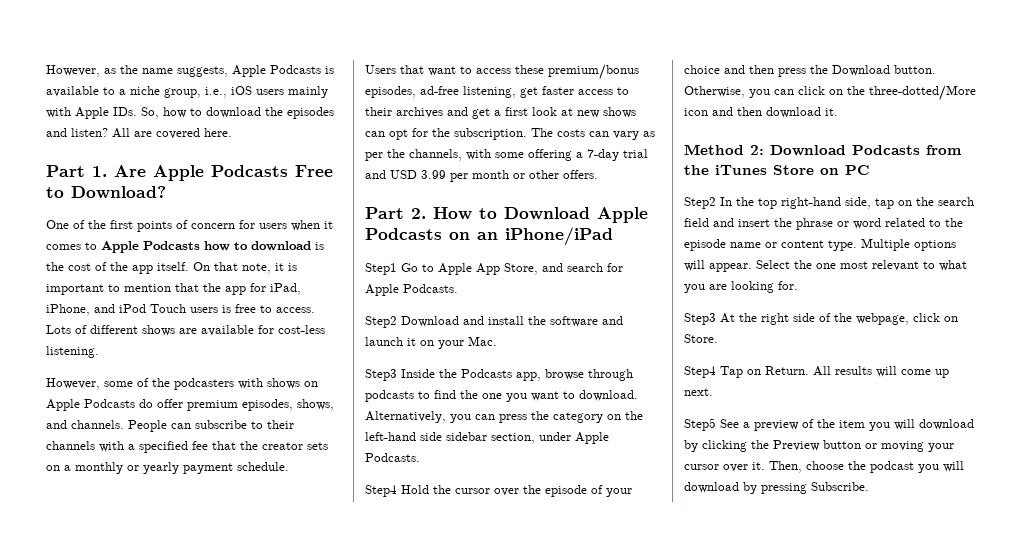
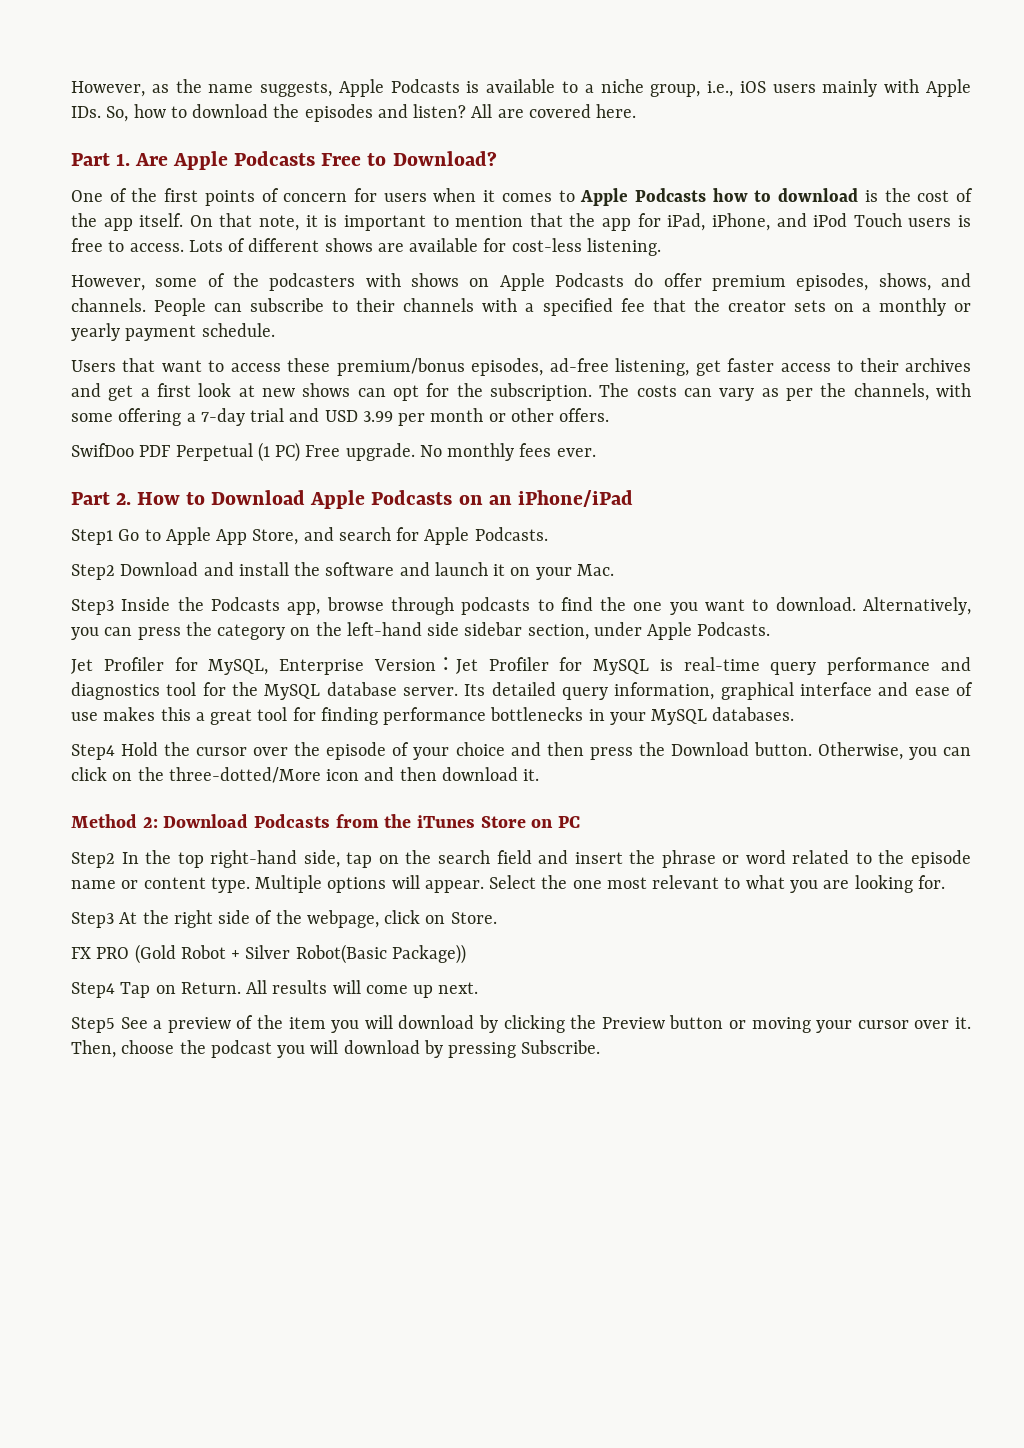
(598, 174) none -> [71,442,596,462] // SwifDoo PDF Perpetual (1 PC) Free upgrade. No monthly fees ever.
(420, 457) none -> [71,657,971,675] [71,682,974,700] [71,707,795,725] // Jet Profiler for MySQL, Enterprise Version：Jet Profiler for MySQL is real-time query performance and diagnostics tool for the MySQL database server. Its detailed query information, graphical interface and ease of use makes this a great tool for finding performance bottlenecks in your MySQL databases.
(718, 338) none -> [71,944,466,964] // FX PRO (Gold Robot + Silver Robot(Basic Package))

